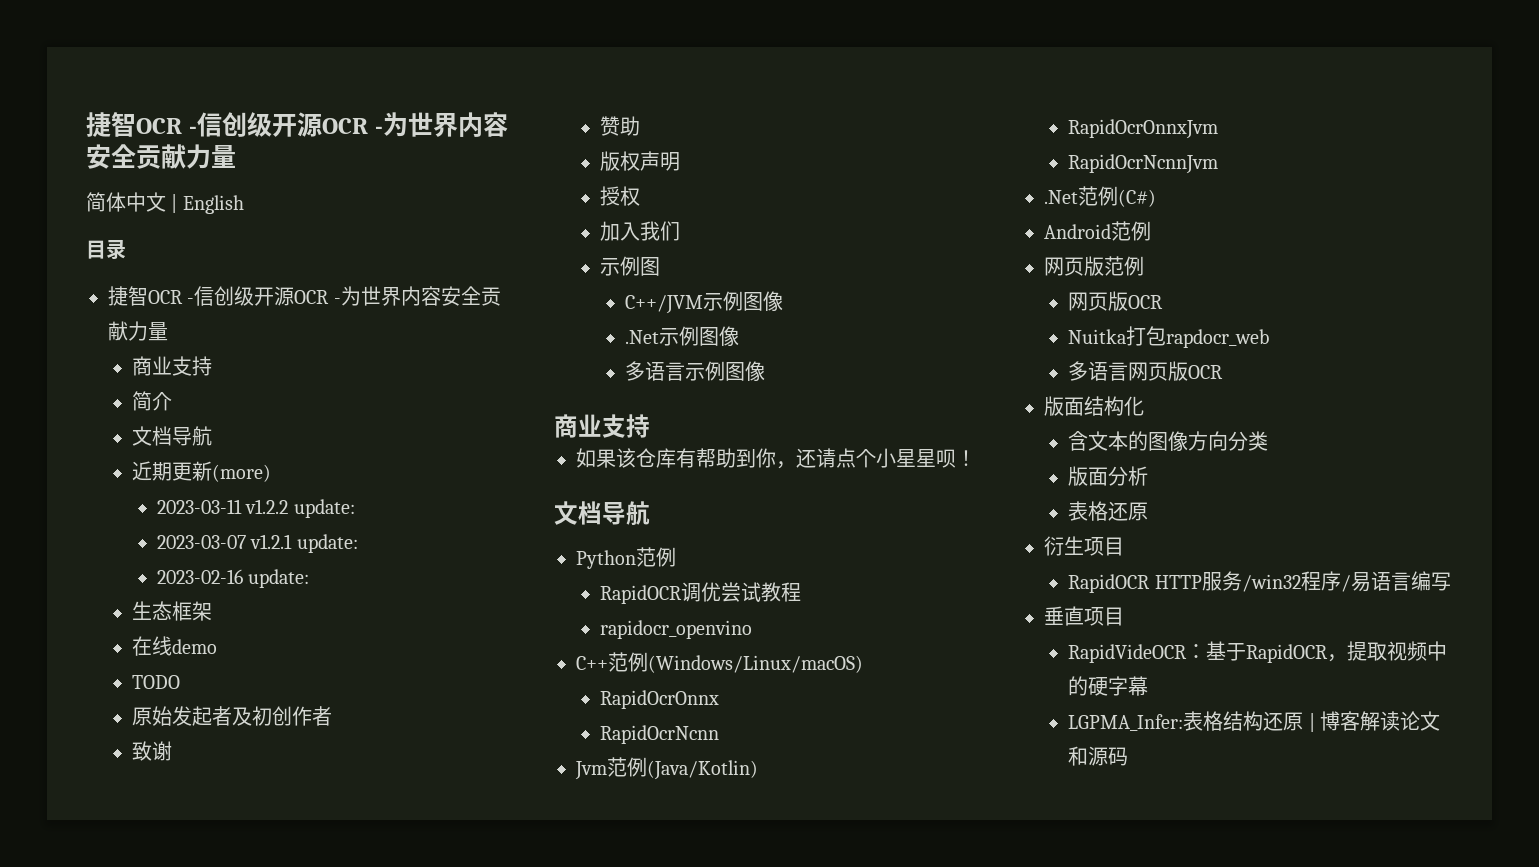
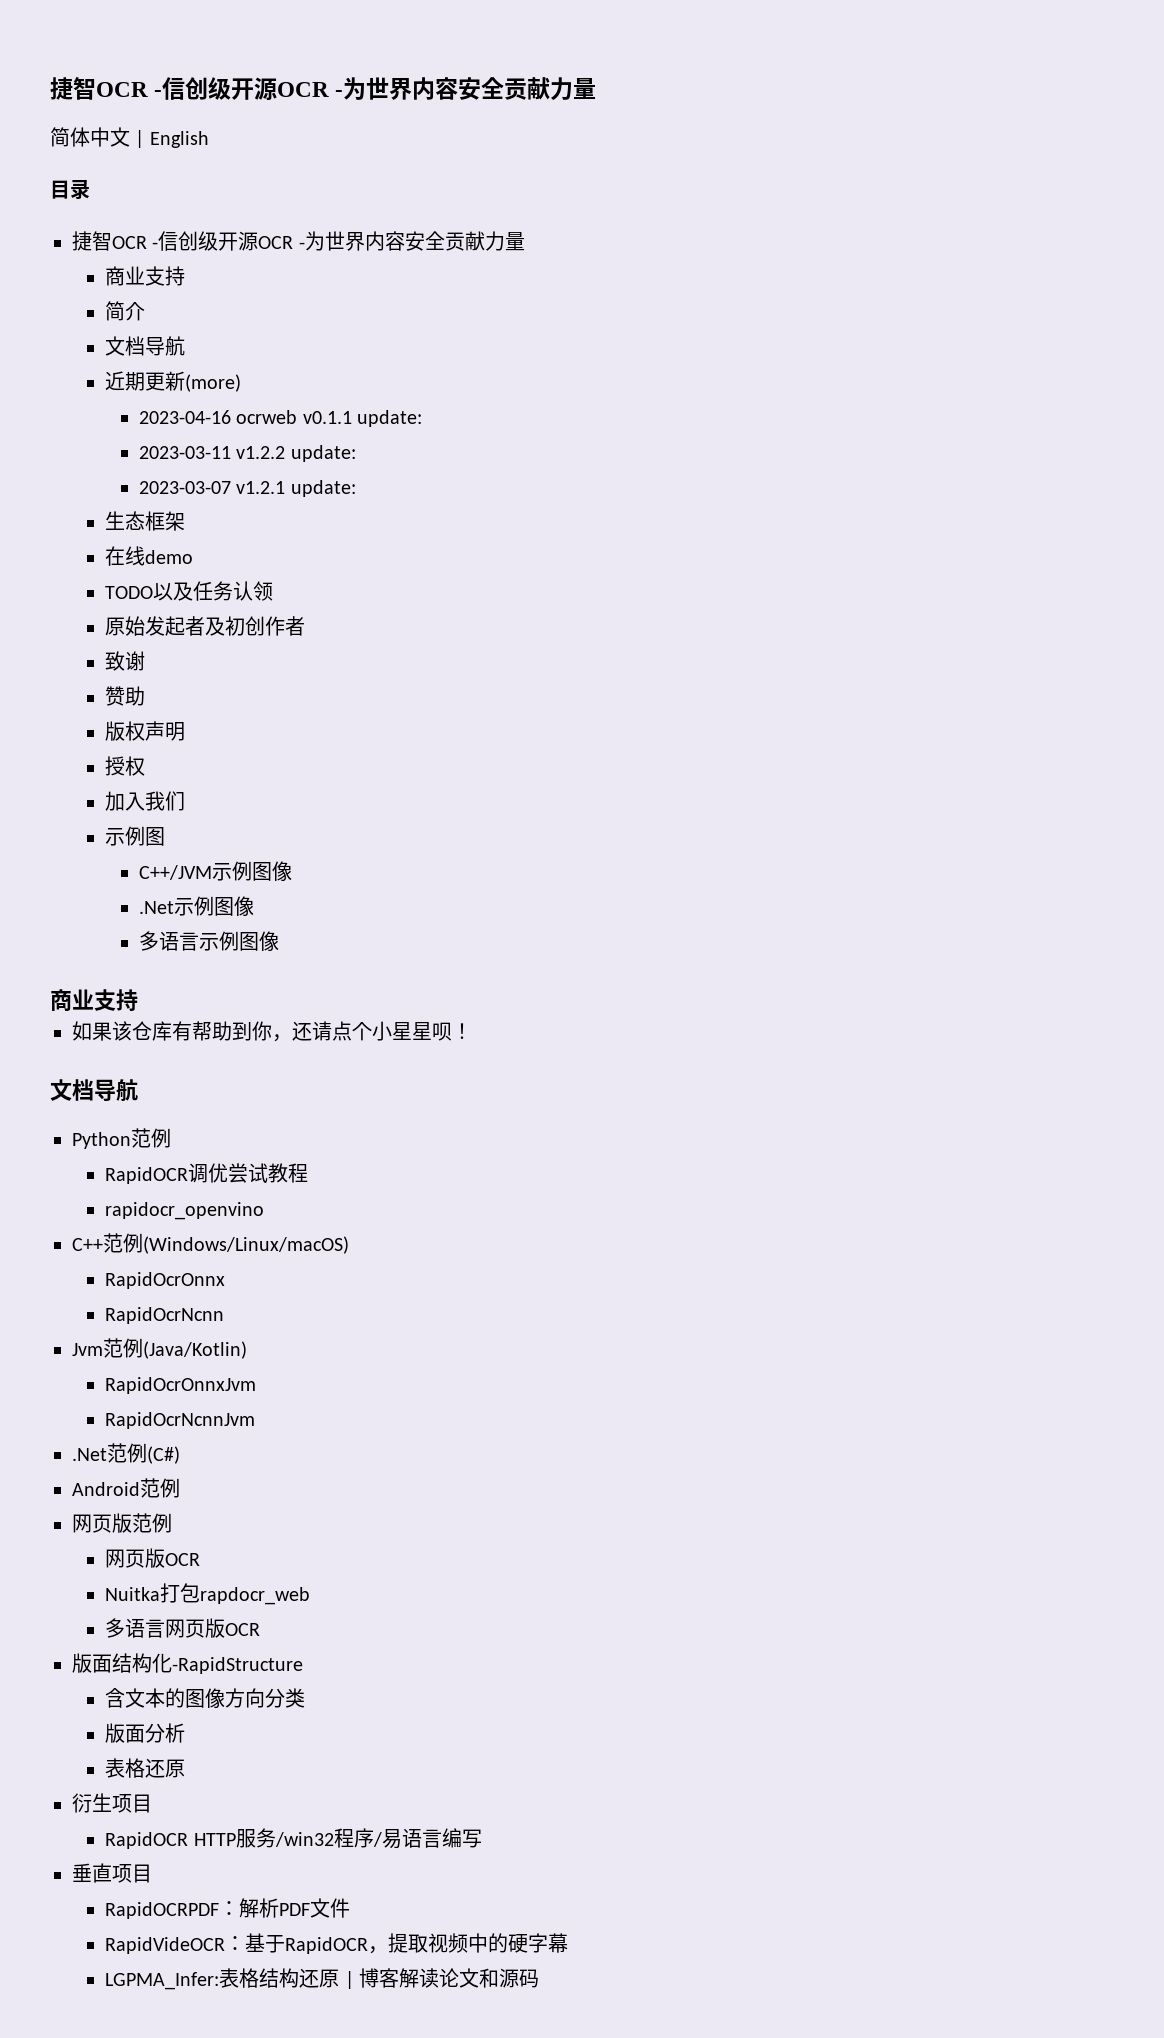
(272, 473) none -> [138,410,423,427] // 2023-04-16 ocrweb v0.1.1 update:
[156,569,310,588] // 2023-02-16 update: -> (356, 488) none
(181, 682) none -> [153,581,274,601] 以及任务认领
(1144, 406) none -> [172,1657,303,1674] -RapidStructure
(1124, 616) none -> [105,1898,351,1919] // RapidOCRPDF：解析PDF文件

